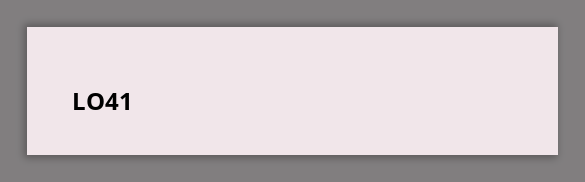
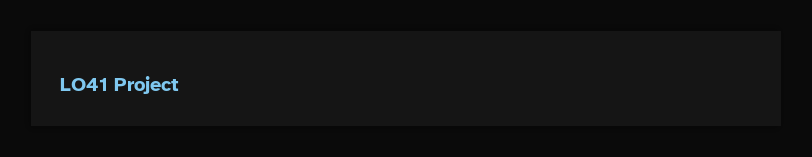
(133, 101) none -> [114,76,179,94] Project

